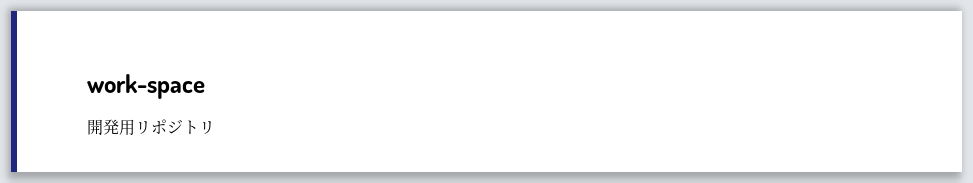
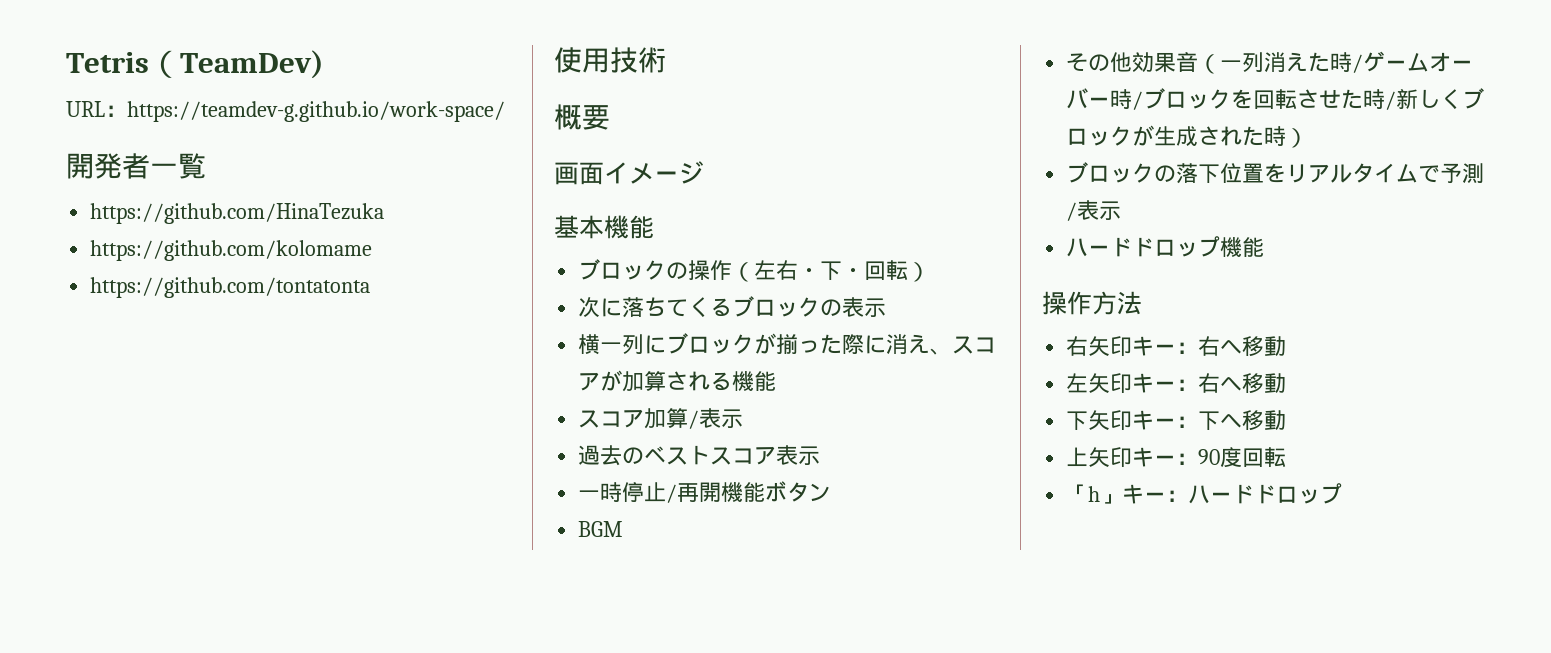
[87,74,205,99] [87,119,215,136] work-space // 開発用リポジトリ -> [66,50,324,79] [66,101,505,122] [66,153,206,179] [90,203,385,224] [90,240,373,261] [90,277,371,298] [554,47,666,73] [554,104,610,130] [554,161,704,185] [554,215,654,239] [578,259,931,282] [578,296,887,318] [578,333,997,355] [578,370,777,392] [578,408,744,429] [578,445,821,466] [578,481,832,503] [578,521,624,537] [1066,51,1474,74] [1066,88,1485,110] [1066,125,1309,148] [1066,162,1485,184] [1066,200,1122,221] [1066,236,1265,257] [1042,291,1142,315] [1066,336,1287,357] [1066,373,1287,394] [1066,410,1287,431] [1066,447,1287,468] [1066,483,1343,504] Tetris（TeamDev) // URL：https://teamdev-g.github.io/work-space/ // 開発者一覧 // https://github.com/HinaTezuka // https://github.com/kolomame // https://github.com/tontatonta // 使用技術 // 概要 // 画面イメージ // 基本機能 // ブロックの操作（左右・下・回転） // 次に落ちてくるブロックの表示 // 横一列にブロックが揃った際に消え、スコアが加算される機能 // スコア加算/表示 // 過去のベストスコア表示 // 一時停止/再開機能ボタン // BGM // その他効果音（一列消えた時/ゲームオーバー時/ブロックを回転させた時/新しくブロックが生成された時） // ブロックの落下位置をリアルタイムで予測/表示 // ハードドロップ機能 // 操作方法 // 右矢印キー：右へ移動 // 左矢印キー：右へ移動 // 下矢印キー：下へ移動 // 上矢印キー：90度回転 // 「h」キー：ハードドロップ

